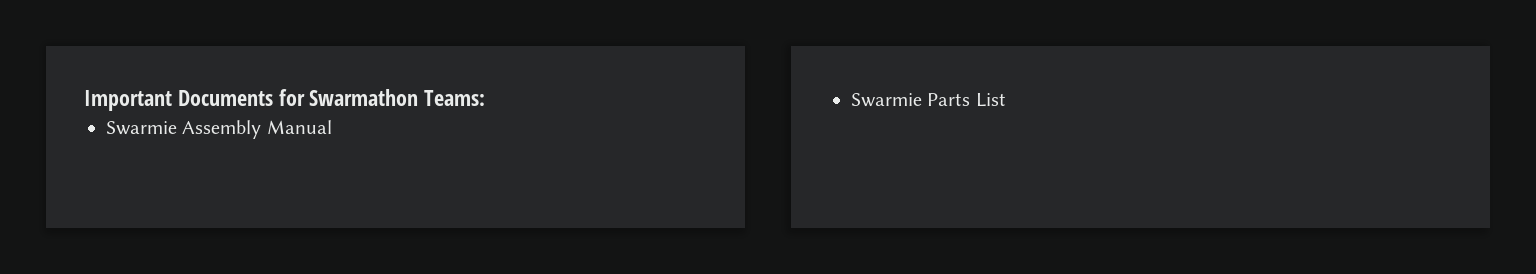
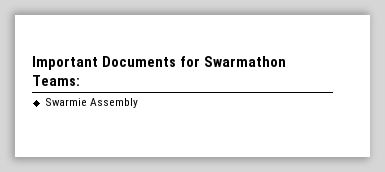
[266,120,332,134] [851,93,1006,107] Manual // Swarmie Parts List -> (138, 103) none

